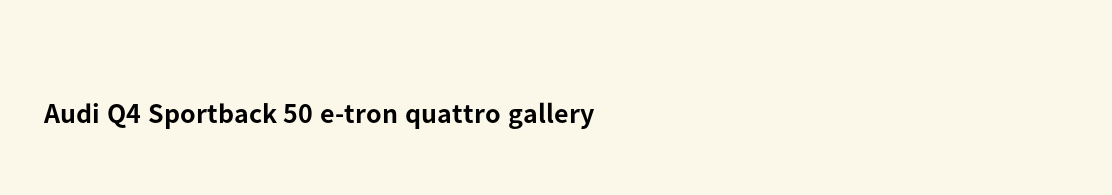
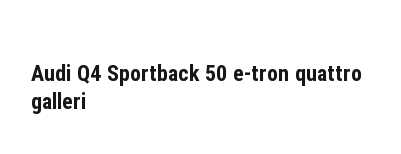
[507,102,595,129] gallery -> [31,92,86,114] galleri

